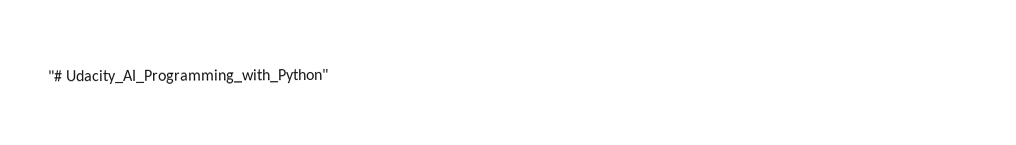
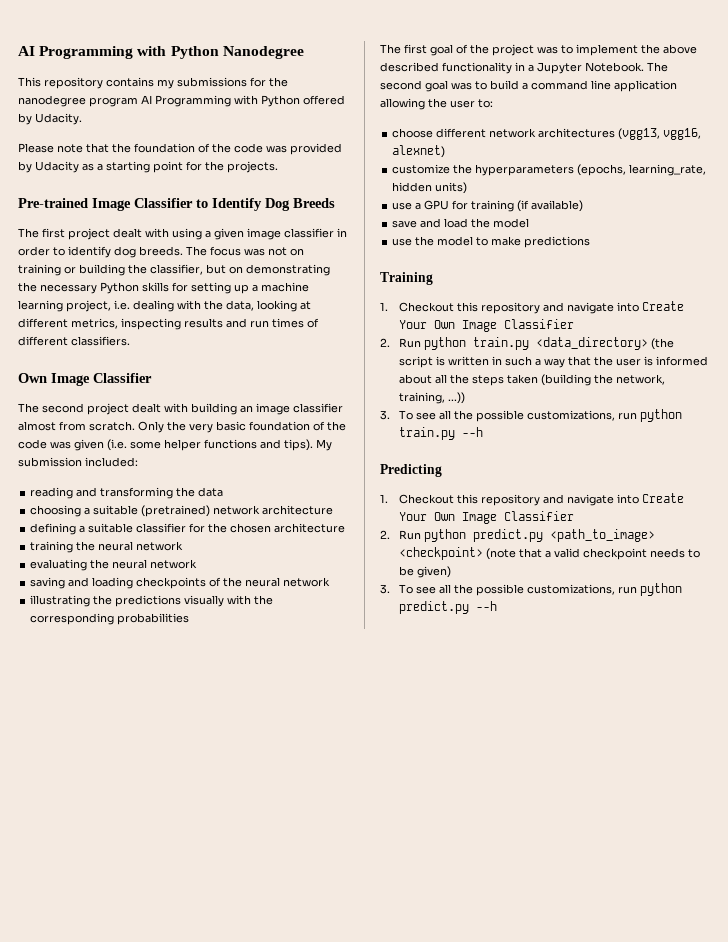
[47,68,330,85] "# Udacity_AI_Programming_with_Python" -> [18,46,304,59] [18,77,288,89] [18,95,345,107] [18,113,82,125] [18,143,342,155] [18,161,278,173] [18,198,335,211] [18,228,347,240] [18,246,304,258] [18,264,330,276] [18,282,309,294] [18,300,311,312] [18,318,319,330] [18,336,130,346] [18,373,152,386] [18,403,343,415] [18,421,346,433] [18,439,332,451] [18,457,138,467] [30,487,224,499] [30,505,334,517] [30,523,346,535] [30,541,184,553] [30,559,198,571] [30,577,331,589] [30,595,274,607] [30,613,190,625] [380,44,697,56] [380,62,668,74] [380,80,677,92] [380,98,493,110] [392,128,702,140] [392,145,446,158] [392,164,707,176] [392,182,468,194] [392,200,584,212] [392,218,530,228] [392,236,591,248] [380,272,433,285] [380,301,684,314] [398,319,574,332] [380,337,674,350] [398,356,708,368] [398,374,665,386] [398,392,465,404] [380,409,682,422] [398,427,483,440] [380,464,442,477] [380,493,684,506] [398,511,574,524] [380,529,655,542] [398,547,700,560] [398,566,451,578] [380,583,682,596] [398,601,497,614] AI Programming with Python Nanodegree // This repository contains my submissions for the nanodegree program AI Programming with Python offered by Udacity. // Please note that the foundation of the code was provided by Udacity as a starting point for the projects. // Pre-trained Image Classifier to Identify Dog Breeds // The first project dealt with using a given image classifier in order to identify dog breeds. The focus was not on training or building the classifier, but on demonstrating the necessary Python skills for setting up a machine learning project, i.e. dealing with the data, looking at different metrics, inspecting results and run times of different classifiers. // Own Image Classifier // The second project dealt with building an image classifier almost from scratch. Only the very basic foundation of the code was given (i.e. some helper functions and tips). My submission included: // reading and transforming the data // choosing a suitable (pretrained) network architecture // defining a suitable classifier for the chosen architecture // training the neural network // evaluating the neural network // saving and loading checkpoints of the neural network // illustrating the predictions visually with the corresponding probabilities // The first goal of the project was to implement the above described functionality in a Jupyter Notebook. The second goal was to build a command line application allowing the user to: // choose different network architectures (vgg13, vgg16, alexnet) // customize the hyperparameters (epochs, learning_rate, hidden units) // use a GPU for training (if available) // save and load the model // use the model to make predictions // Training // 1. Checkout this repository and navigate into Create Your Own Image Classifier // 2. Run python train.py <data_directory> (the script is written in such a way that the user is informed about all the steps taken (building the network, training, ...)) // 3. To see all the possible customizations, run python train.py --h // Predicting // 1. Checkout this repository and navigate into Create Your Own Image Classifier // 2. Run python predict.py <path_to_image> <checkpoint> (note that a valid checkpoint needs to be given) // 3. To see all the possible customizations, run python predict.py --h

